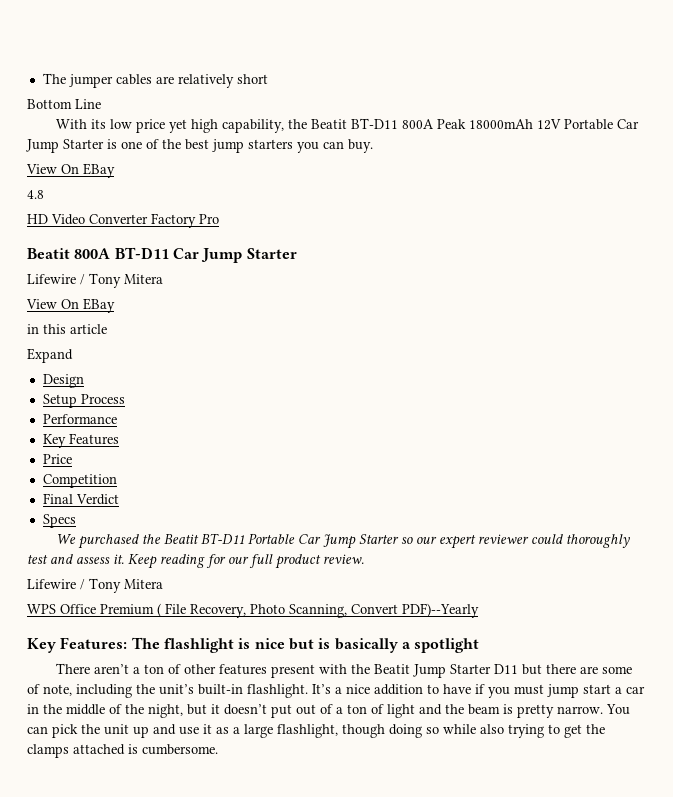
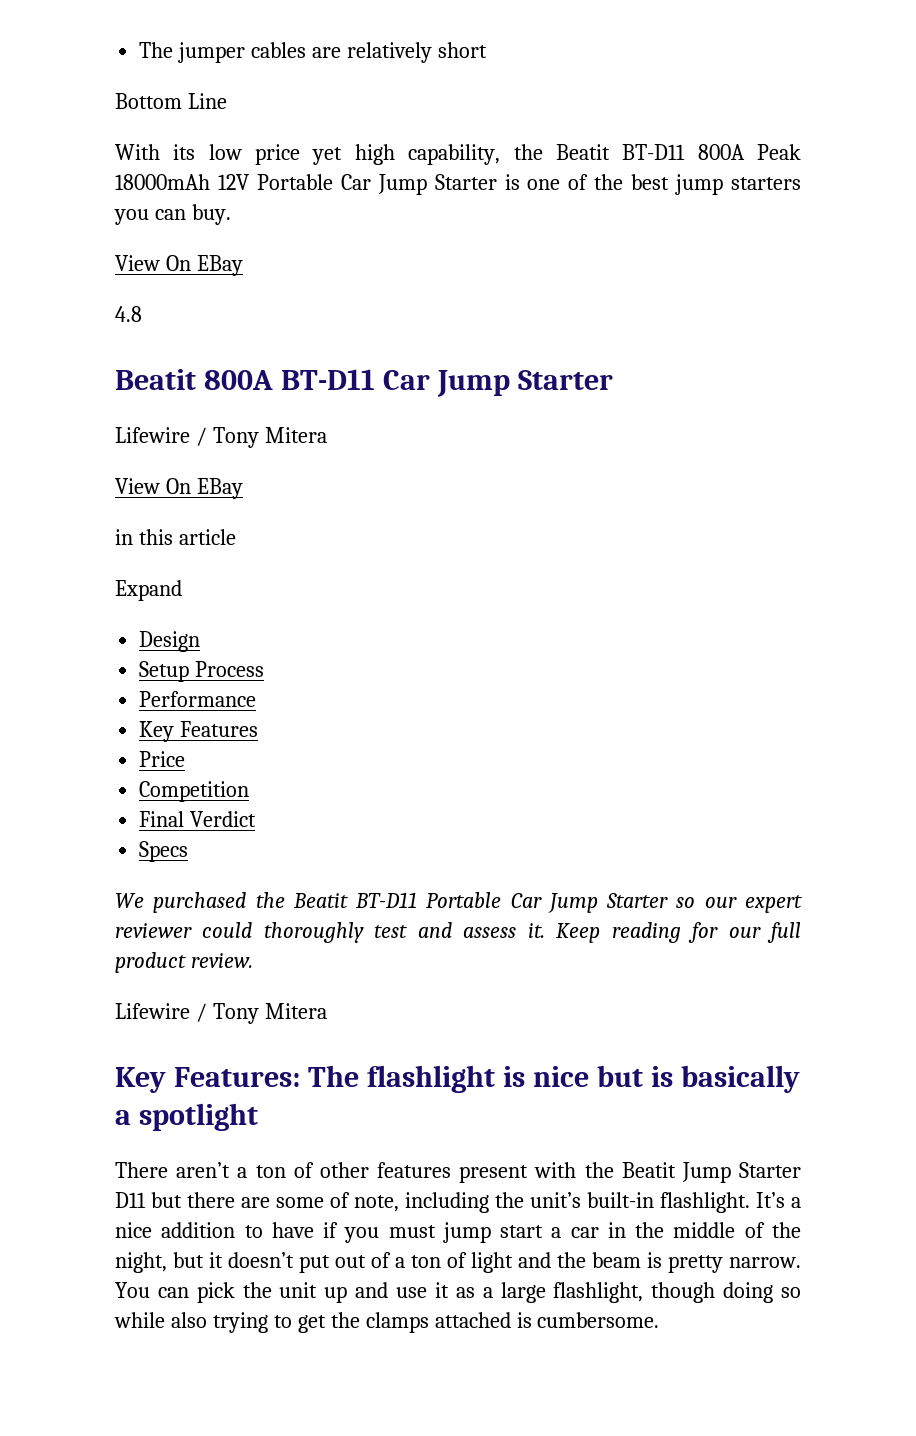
[27,213,219,228] // HD Video Converter Factory Pro -> (142, 314) none
[27,603,479,618] // WPS Office Premium ( File Recovery, Photo Scanning, Convert PDF)--Yearly -> (327, 1011) none

